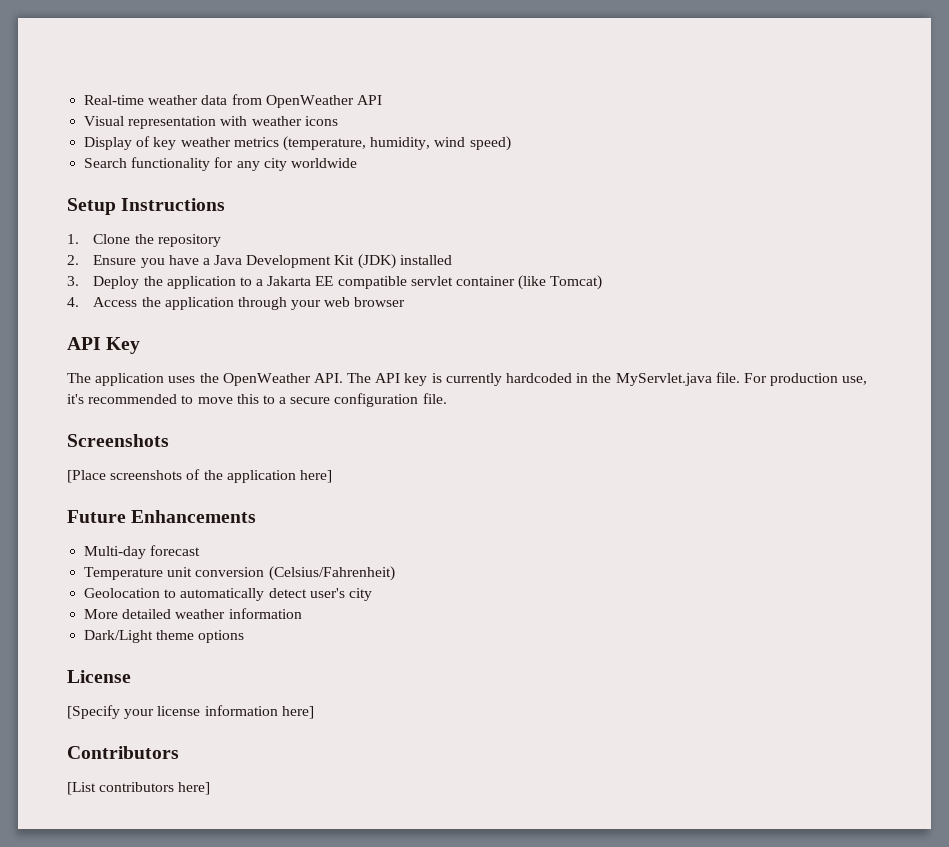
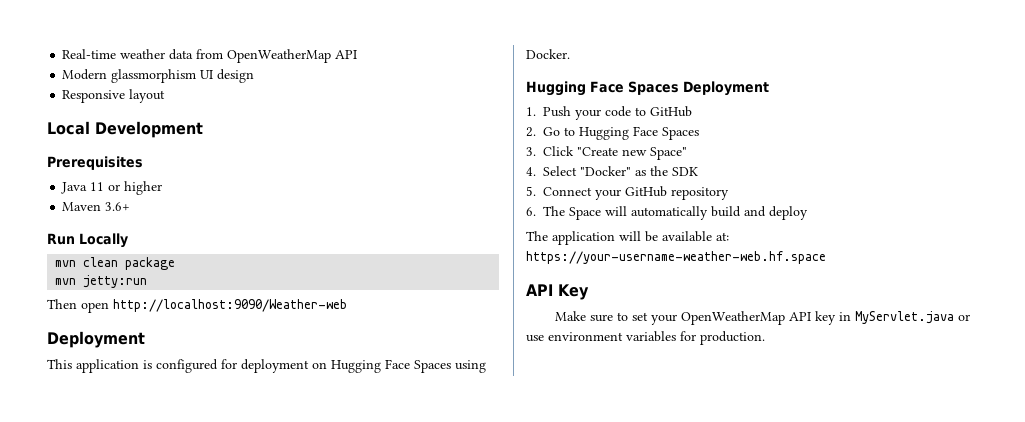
[265,95,354,108] OpenWeather -> [227,49,332,63] OpenWeatherMap
[84,116,338,129] [84,136,511,151] [84,157,357,171] [67,198,226,215] [67,234,221,247] [67,254,452,269] [67,275,603,290] [67,297,406,310] [67,337,141,354] [67,372,868,386] [67,393,447,407] [67,434,169,447] [67,469,332,483] [67,510,257,523] [84,545,201,559] [84,566,395,581] [84,588,372,601] [84,608,302,619] [84,630,245,643] [67,670,131,683] [67,705,314,719] [67,746,179,759] [67,782,211,795] Visual representation with weather icons // Display of key weather metrics (temperature, humidity, wind speed) // Search functionality for any city worldwide // Setup Instructions // 1. Clone the repository // 2. Ensure you have a Java Development Kit (JDK) installed // 3. Deploy the application to a Jakarta EE compatible servlet container (like Tomcat) // 4. Access the application through your web browser // API Key // The application uses the OpenWeather API. The API key is currently hardcoded in the MyServlet.java file. For production use, it's recommended to move this to a secure configuration file. // Screenshots // [Place screenshots of the application here] // Future Enhancements // Multi-day forecast // Temperature unit conversion (Celsius/Fahrenheit) // Geolocation to automatically detect user's city // More detailed weather information // Dark/Light theme options // License // [Specify your license information here] // Contributors // [List contributors here] -> [62,69,255,83] [62,89,166,103] [47,121,203,138] [47,156,143,170] [61,181,163,195] [62,202,131,211] [47,233,128,248] [55,257,176,270] [55,275,148,288] [47,299,347,313] [47,331,145,348] [47,359,486,373] [526,49,570,59] [526,81,769,96] [526,106,692,120] [526,126,699,140] [526,146,687,160] [526,166,698,176] [526,186,729,200] [526,206,808,220] [526,231,729,245] [526,251,826,264] [526,284,589,300] [555,311,971,325] [526,331,765,345] Modern glassmorphism UI design // Responsive layout // Local Development // Prerequisites // Java 11 or higher // Maven 3.6+ // Run Locally // mvn clean package // mvn jetty:run // Then open http://localhost:9090/Weather-web // Deployment // This application is configured for deployment on Hugging Face Spaces using Docker. // Hugging Face Spaces Deployment // 1. Push your code to GitHub // 2. Go to Hugging Face Spaces // 3. Click "Create new Space" // 4. Select "Docker" as the SDK // 5. Connect your GitHub repository // 6. The Space will automatically build and deploy // The application will be available at: https://your-username-weather-web.hf.space // API Key // Make sure to set your OpenWeatherMap API key in MyServlet.java or use environment variables for production.

